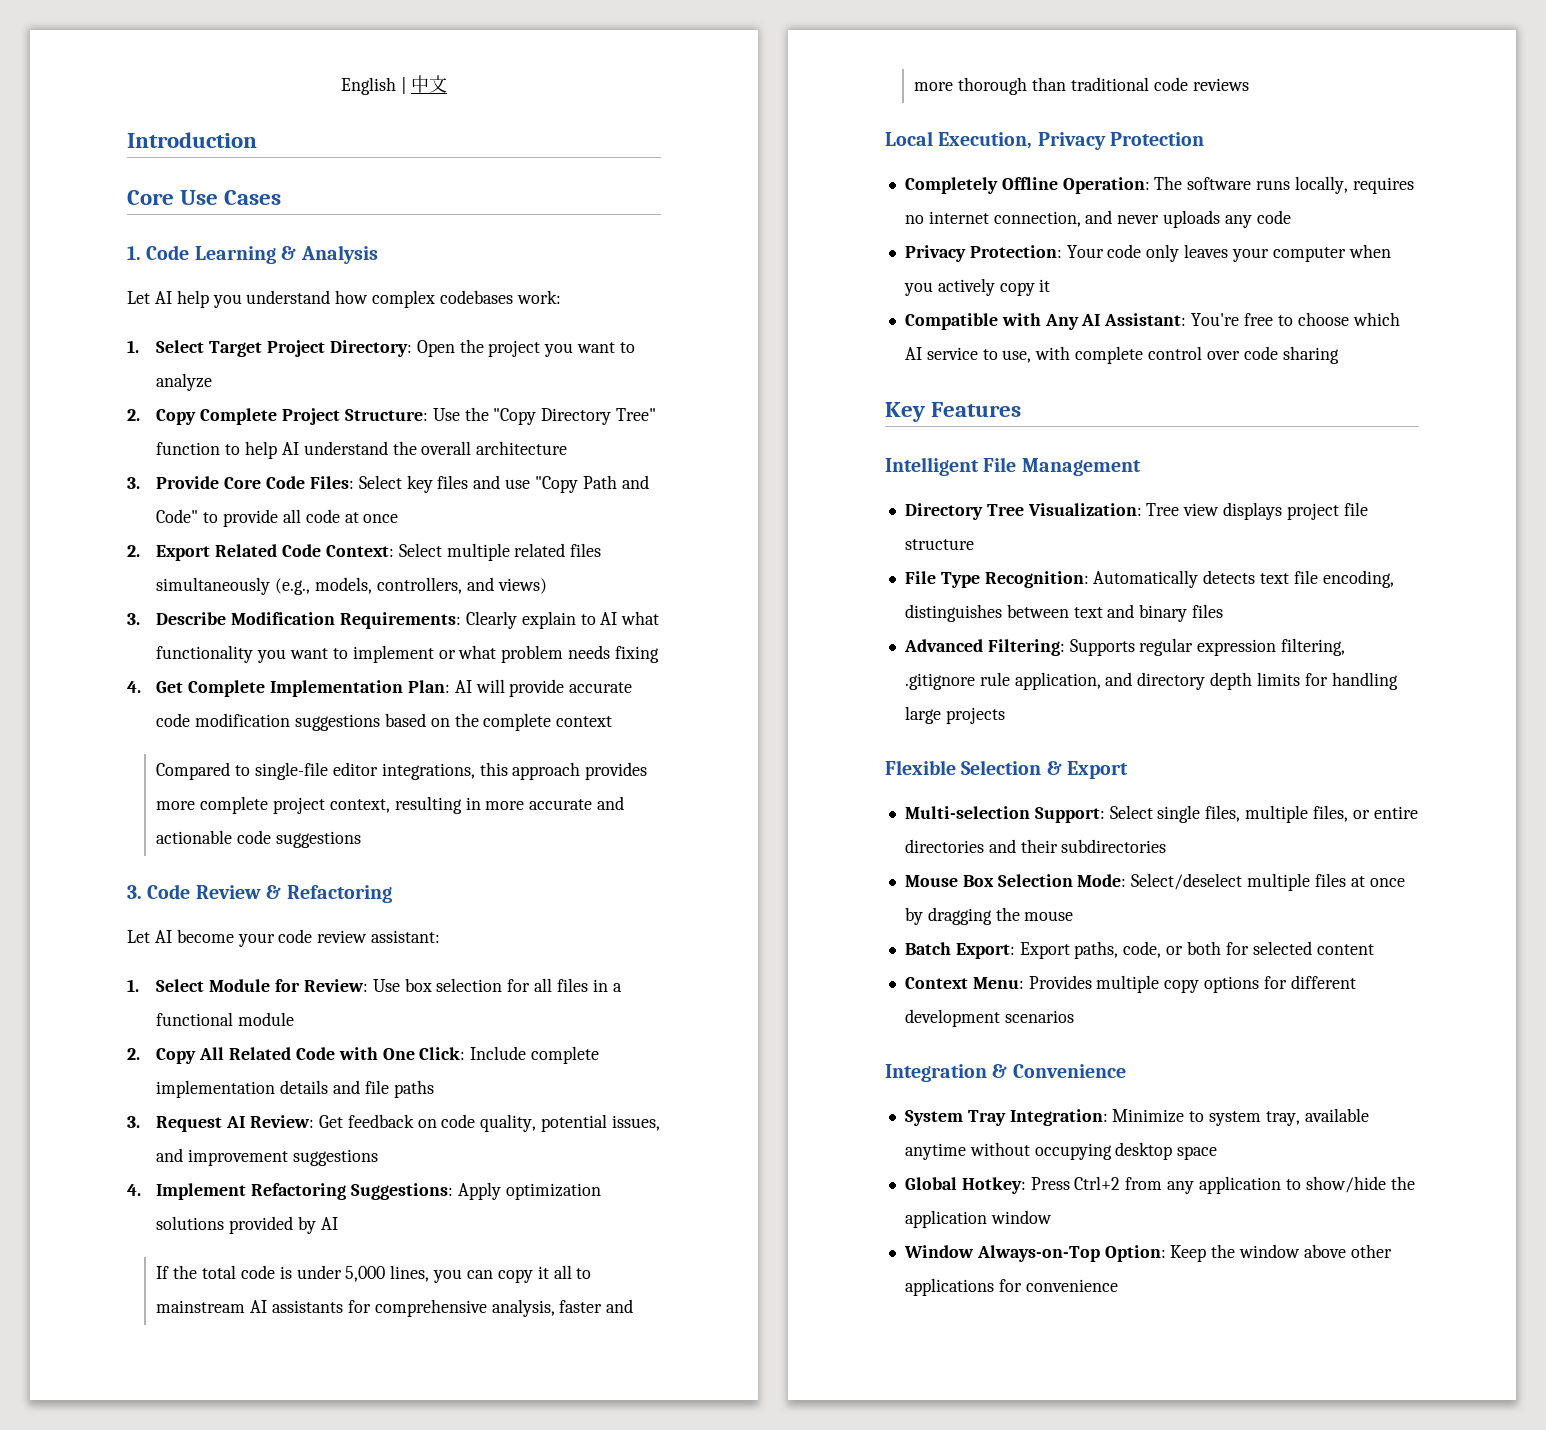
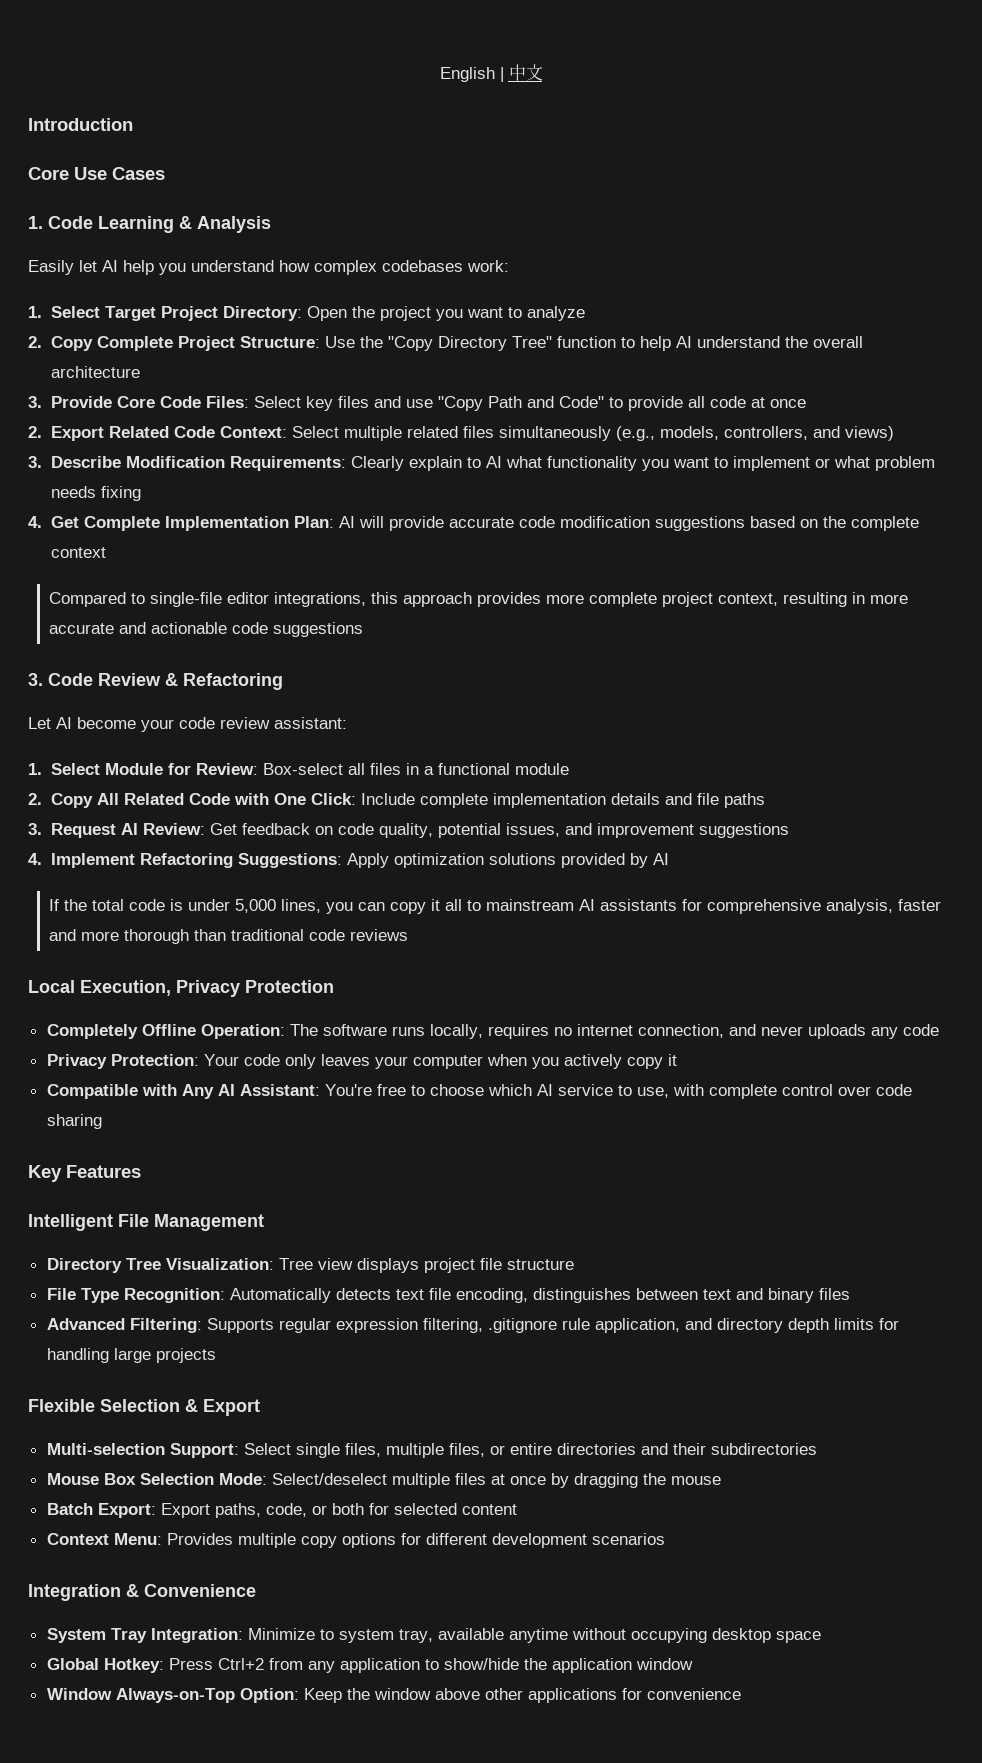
[127,291,150,304] Let -> [28,260,97,275] Easily let
[372,978,531,992] Use box selection for -> [262,763,343,775] Box-select

